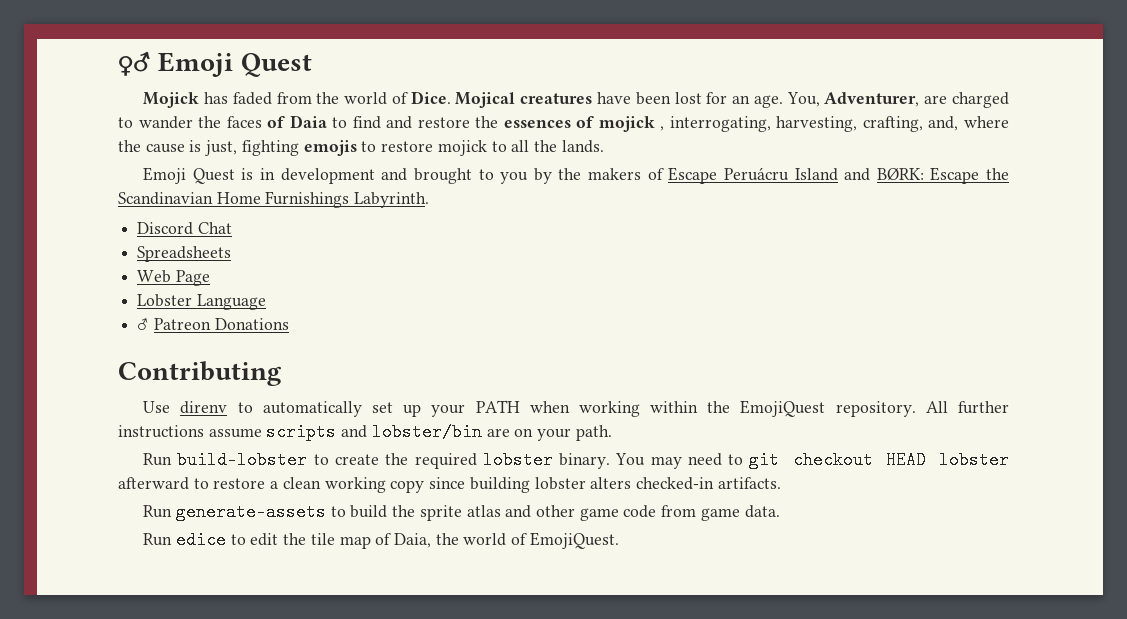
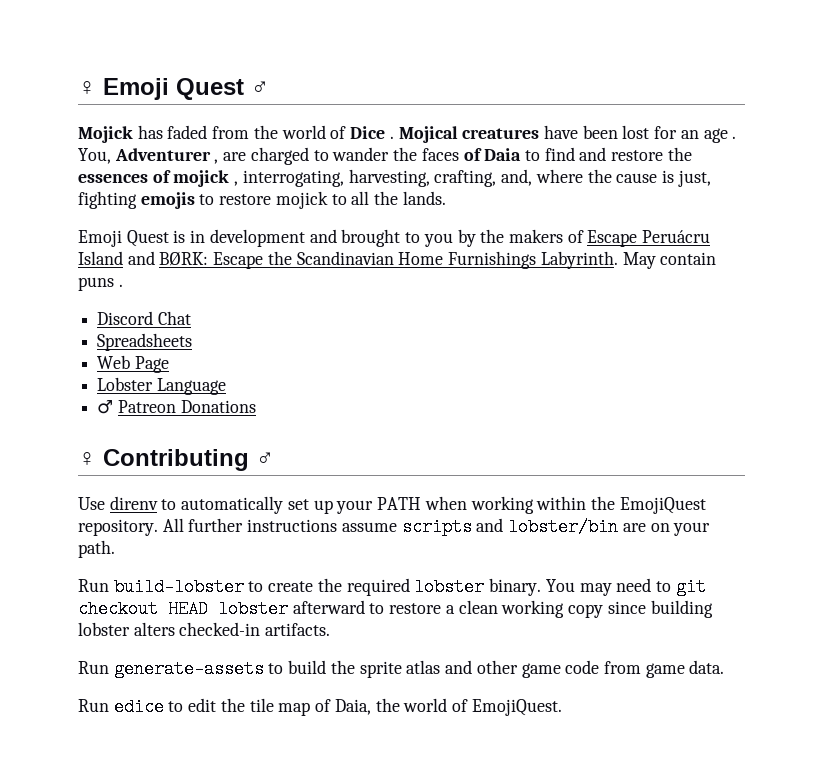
[118,51,312,77] ♀♂ Emoji Quest -> [78,78,269,100] ♀ Emoji Quest ♂
[410,91,451,104] Dice. -> [350,126,394,139] Dice .
[753,92,920,108] age. You, Adventurer, -> [703,128,737,143] [78,148,219,164] age . You, Adventurer ,
(430, 200) none -> [622,252,717,269] [78,277,123,291] May contain puns .
(289, 324) none -> [78,452,96,466] ♀
(282, 373) none -> [256,452,274,466] ♂

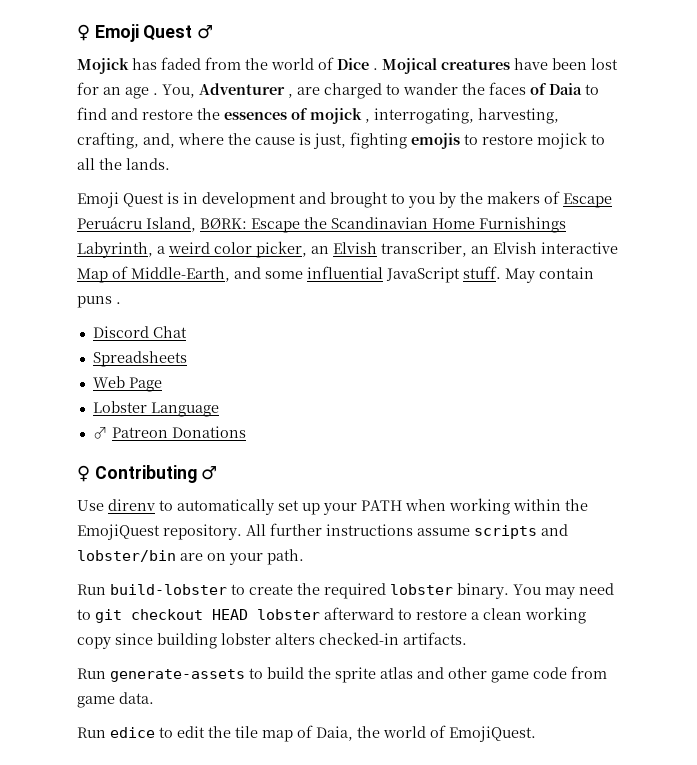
[78,251,155,265] Island and -> [146,217,196,232] Island,
[540,251,618,269] Labyrinth. -> [77,241,618,258] [77,266,501,283] Labyrinth, a weird color picker, an Elvish transcriber, an Elvish interactive Map of Middle-Earth, and some influential JavaScript stuff.

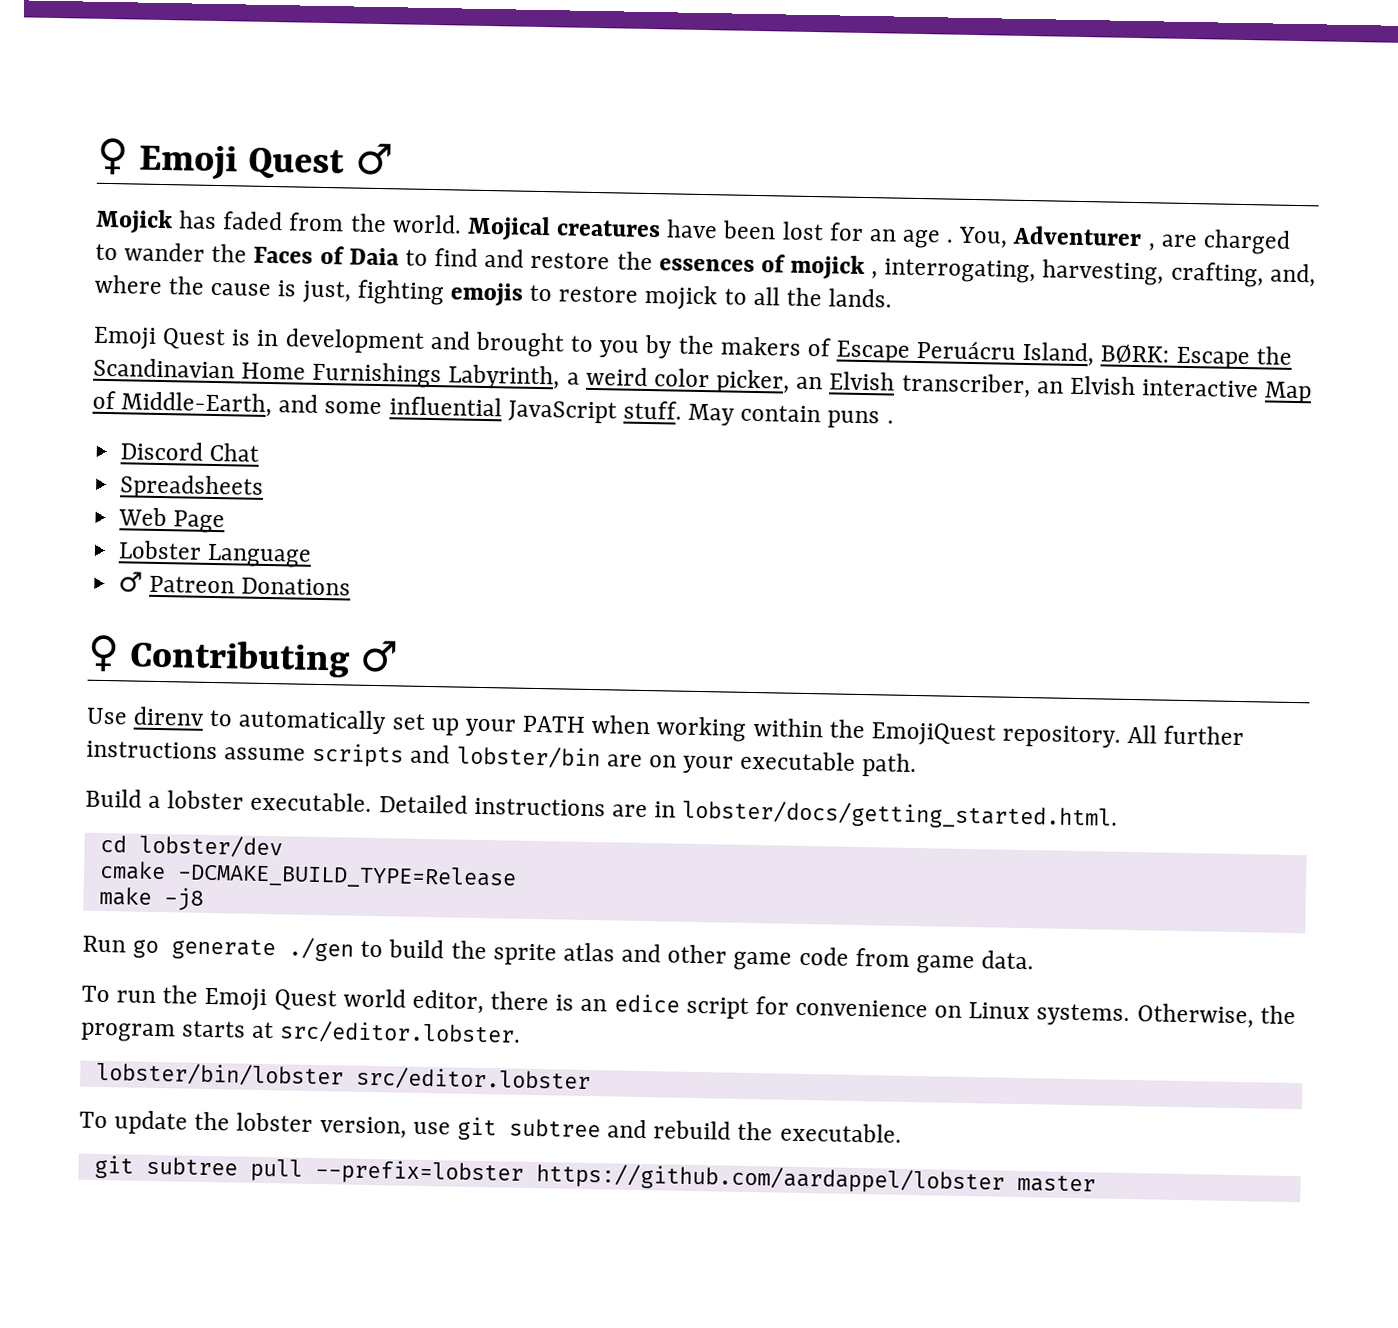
[271,57,378,70] world of Dice . -> [391,214,462,234] world.
[489,82,526,95] faces -> [253,246,314,264] Faces
(263, 559) none -> [740,750,857,771] executable
[77,583,614,599] [77,607,586,624] [77,632,467,649] [77,668,245,682] Run build-lobster to create the required lobster binary. You may need to git checkout HEAD lobster afterward to restore a clean working copy since building lobster alters checked-in artifacts. // Run generate-assets -> [85,788,1119,831] [99,834,283,859] [98,860,517,890] [98,886,204,911] [82,935,355,962] Build a lobster executable. Detailed instructions are in lobster/docs/getting_started.html. // cd lobster/dev // cmake -DCMAKE_BUILD_TYPE=Release // make -j8 // Run go generate ./gen
[77,725,536,742] Run edice to edit the tile map of Daia, the world of EmojiQuest. -> [81,985,1296,1029] [80,1020,522,1046] [95,1061,591,1093] [79,1110,902,1143] [93,1154,1096,1195] To run the Emoji Quest world editor, there is an edice script for convenience on Linux systems. Otherwise, the program starts at src/editor.lobster. // lobster/bin/lobster src/editor.lobster // To update the lobster version, use git subtree and rebuild the executable. // git subtree pull --prefix=lobster https://github.com/aardappel/lobster master

